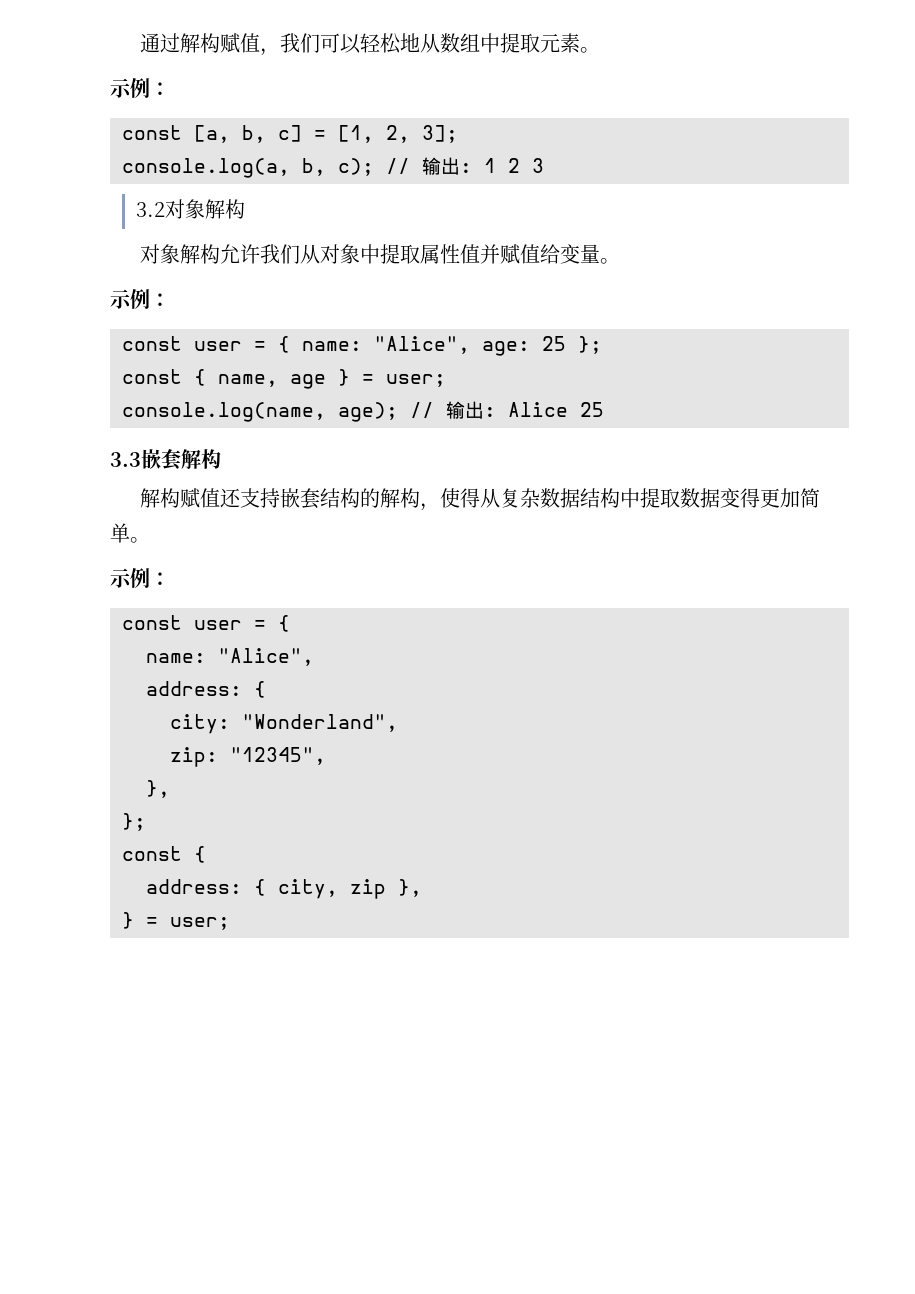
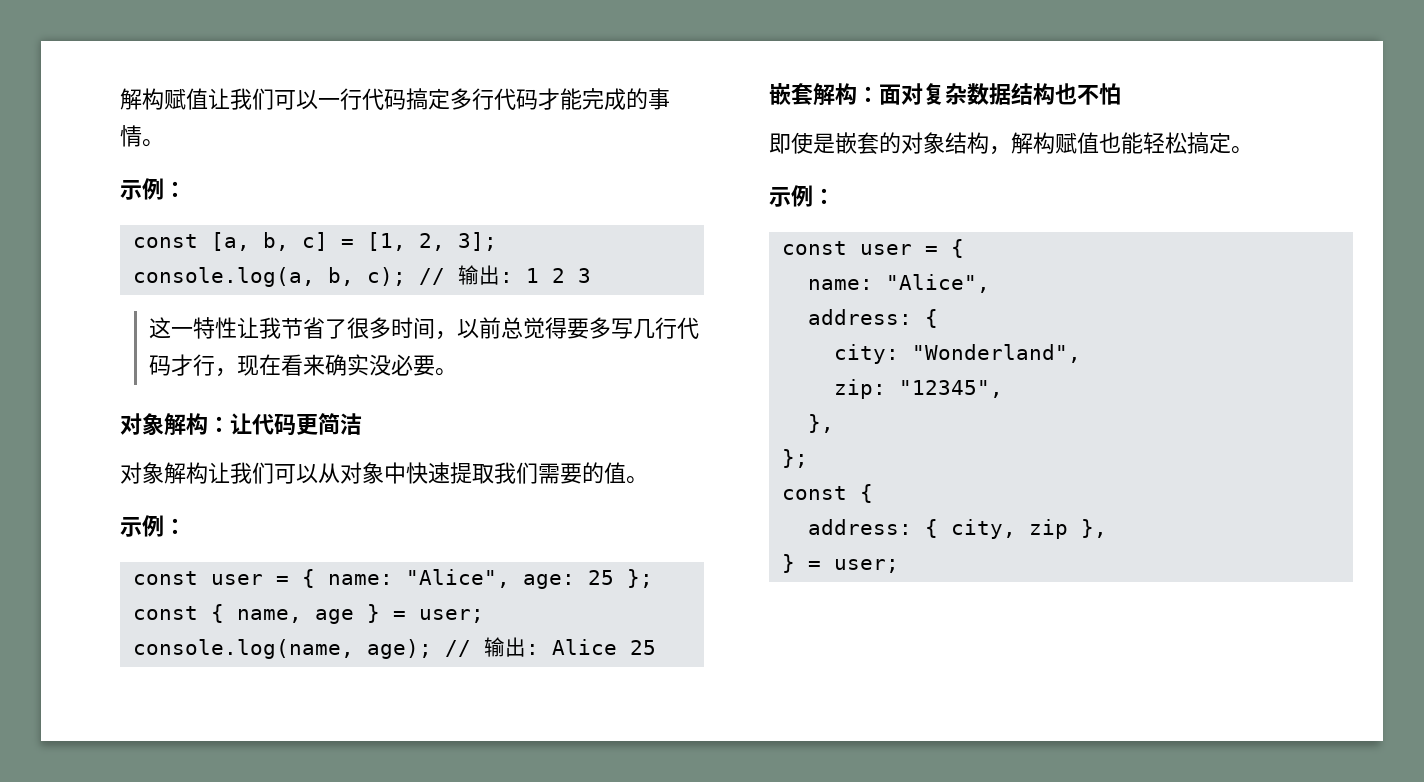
[139,33,580,56] 通过解构赋值，我们可以轻松地从数组中提取元素 -> [120,88,670,110] [120,125,142,147] 解构赋值让我们可以一行代码搞定多行代码才能完成的事情
[135,199,245,219] [139,244,600,264] 3.2对象解构 // 对象解构允许我们从对象中提取属性值并赋值给变量 -> [149,317,700,340] [149,354,458,377] [120,413,362,436] [120,462,626,484] 这一特性让我节省了很多时间，以前总觉得要多写几行代码才行，现在看来确实没必要。 // 对象解构：让代码更简洁 // 对象解构让我们可以从对象中快速提取我们需要的值
[110,452,141,467] 3.3 -> (657, 647) none
[139,488,820,511] [110,523,130,543] // 解构赋值还支持嵌套结构的解构，使得从复杂数据结构中提取数据变得更加简单 -> [857,83,1121,105] [769,132,1231,155] ：面对复杂数据结构也不怕 // 即使是嵌套的对象结构，解构赋值也能轻松搞定

